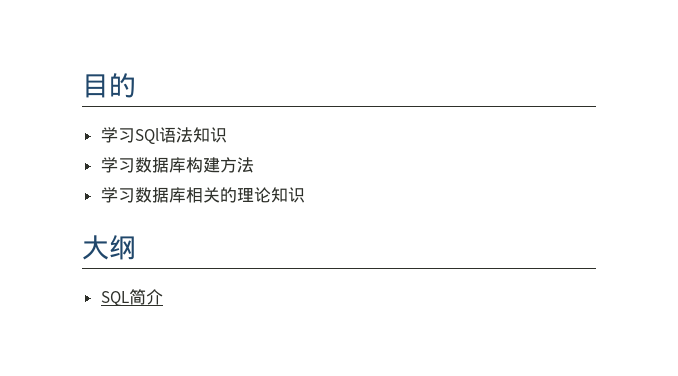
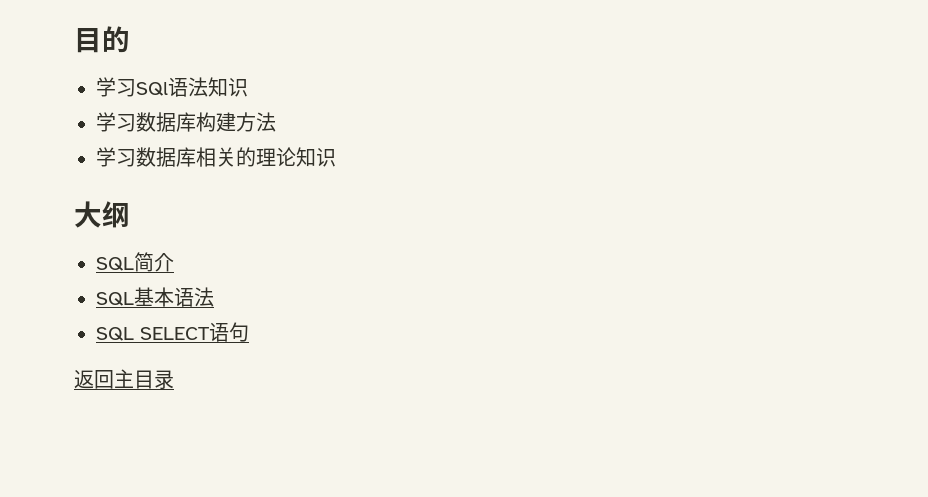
(163, 297) none -> [96,287,214,307] [96,322,249,342] [74,369,174,389] // SQL基本语法 // SQL SELECT语句 // 返回主目录

